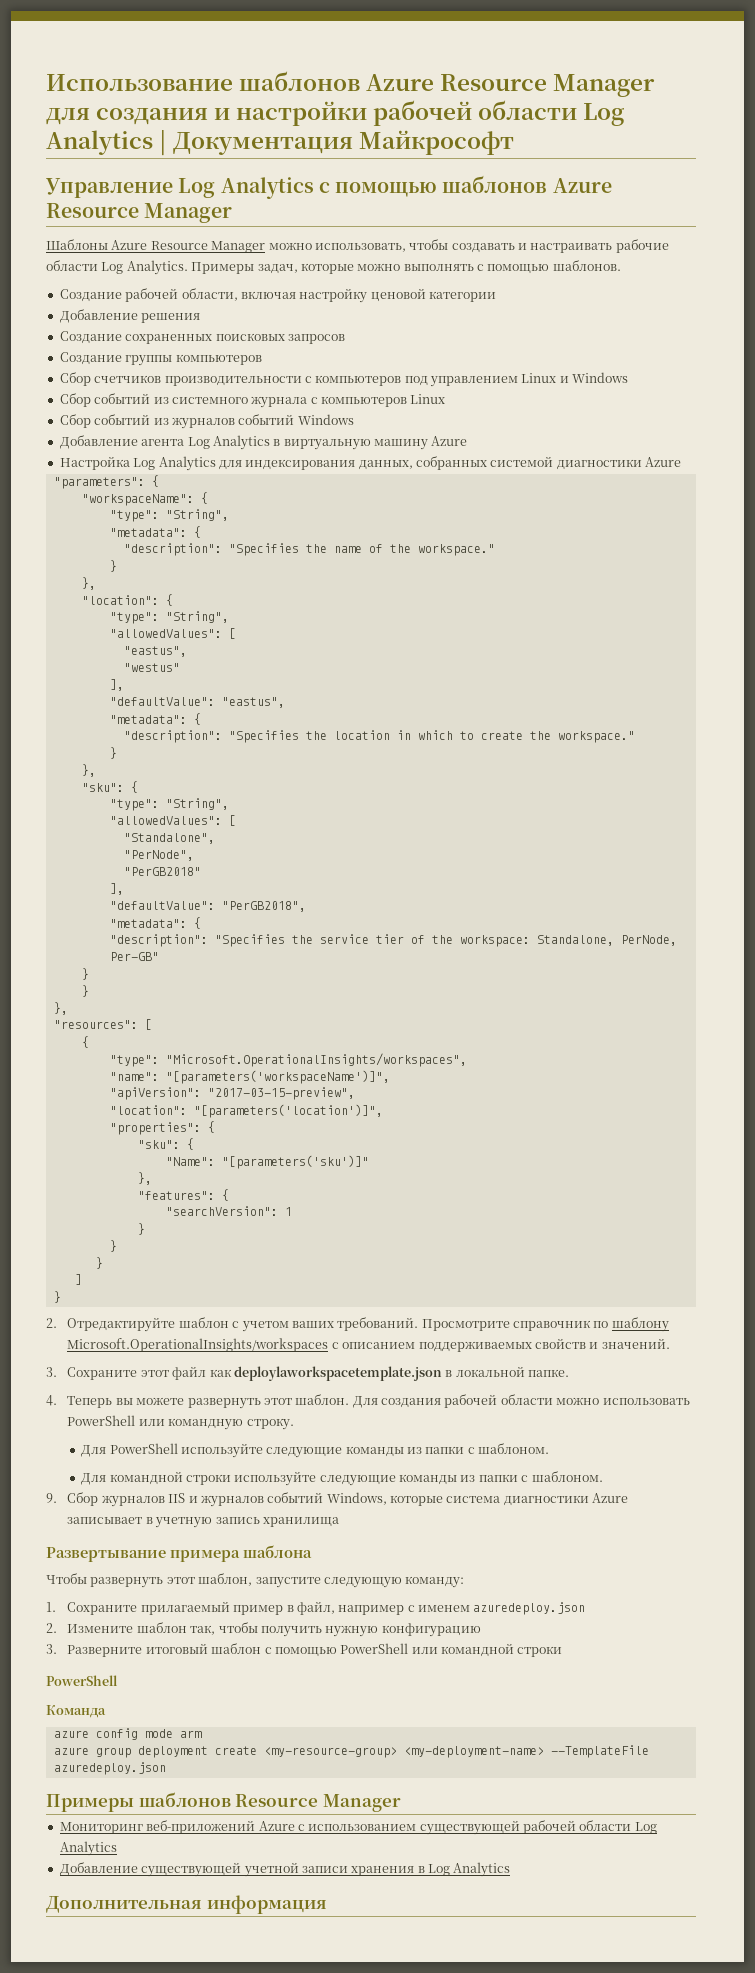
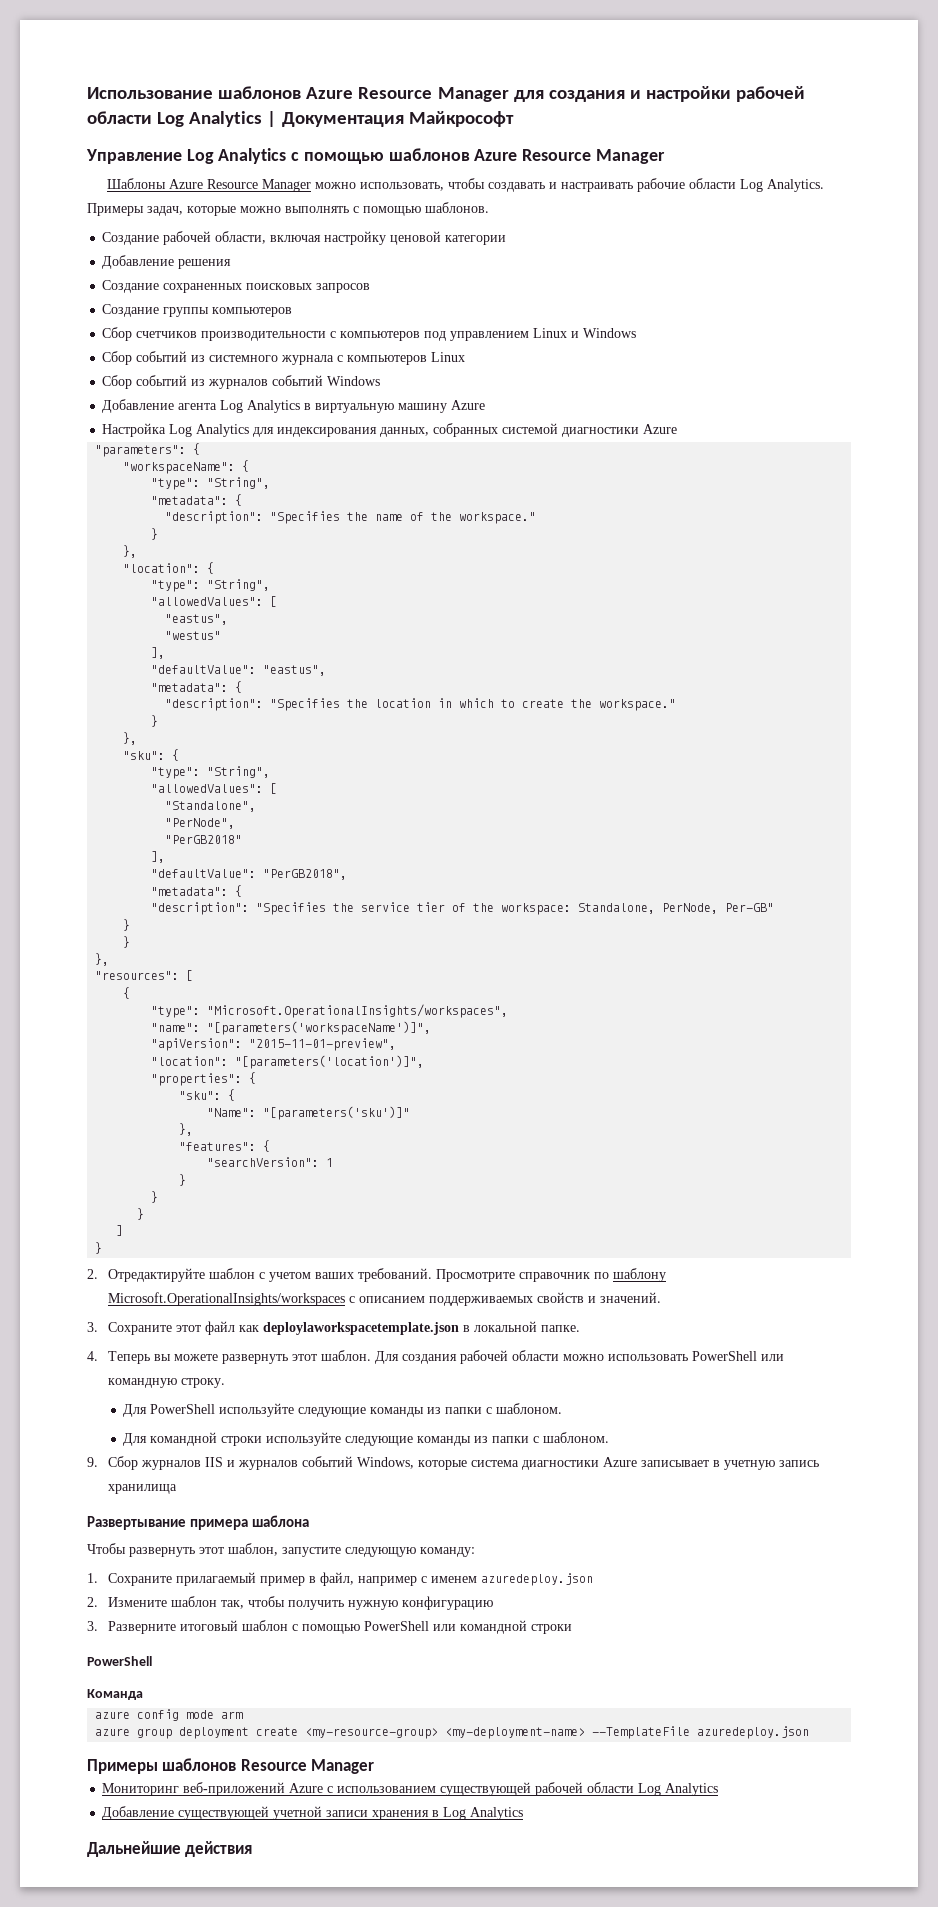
[207,1087,355,1100] "2017-03-15-preview", -> [249,1038,397,1051] "2015-11-01-preview",
[46,1895,327,1914] Дополнительная информация -> [87,1841,253,1857] Дальнейшие действия

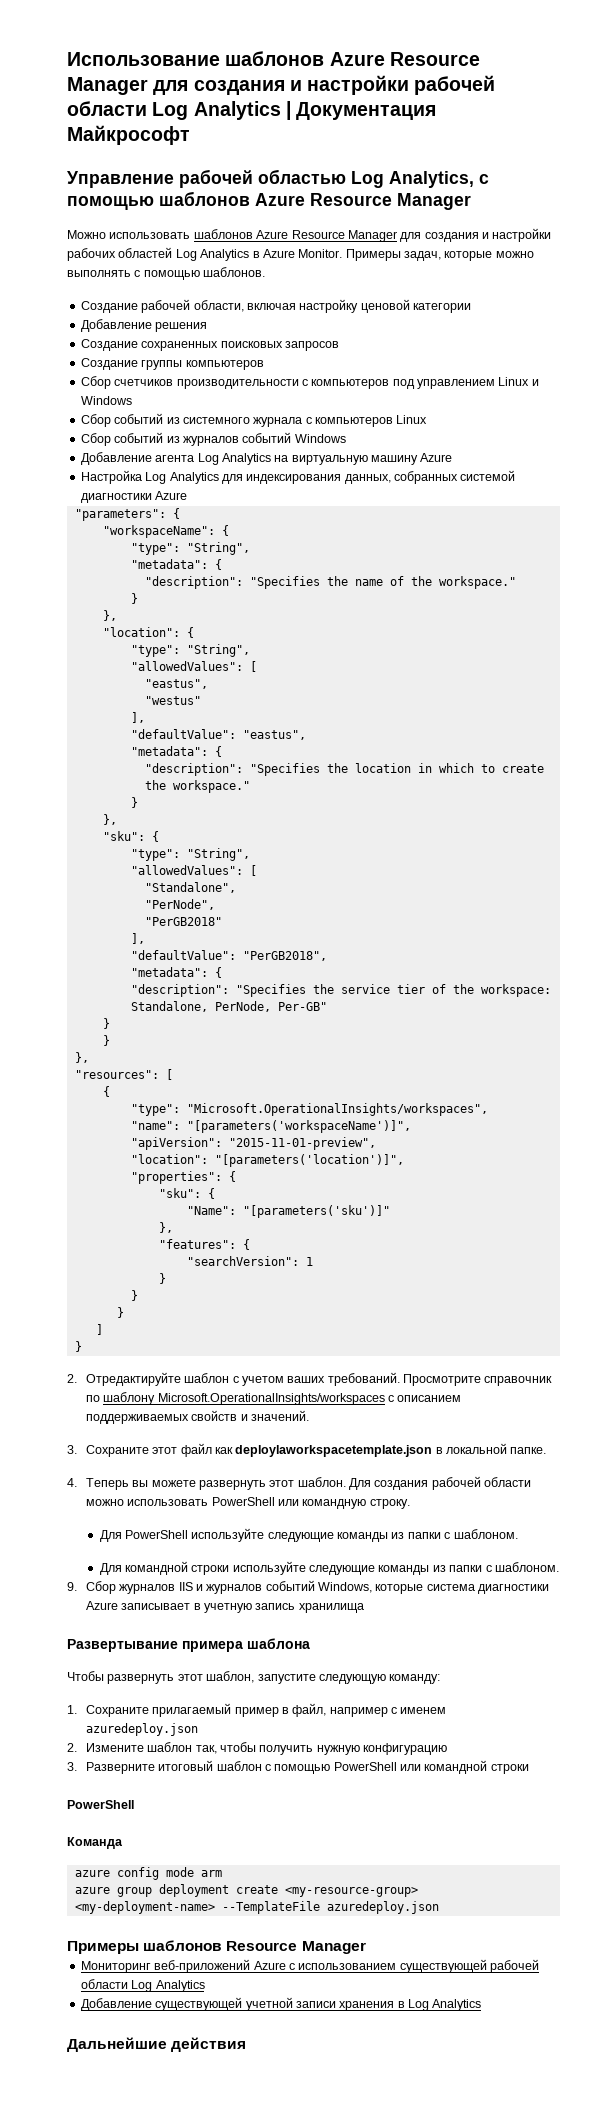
[186,148,287,164] Log Analytics -> [179,169,474,188] рабочей областью Log Analytics,
[107,178,825,192] Шаблоны Azure Resource Manager можно использовать, чтобы создавать и настраивать рабочие области Log Analytics. -> [67,228,552,242] [67,247,343,261] Можно использовать шаблонов Azure Resource Manager для создания и настройки рабочих областей Log Analytics в Azure Monitor.
[304,403,312,410] в -> [274,455,289,462] на

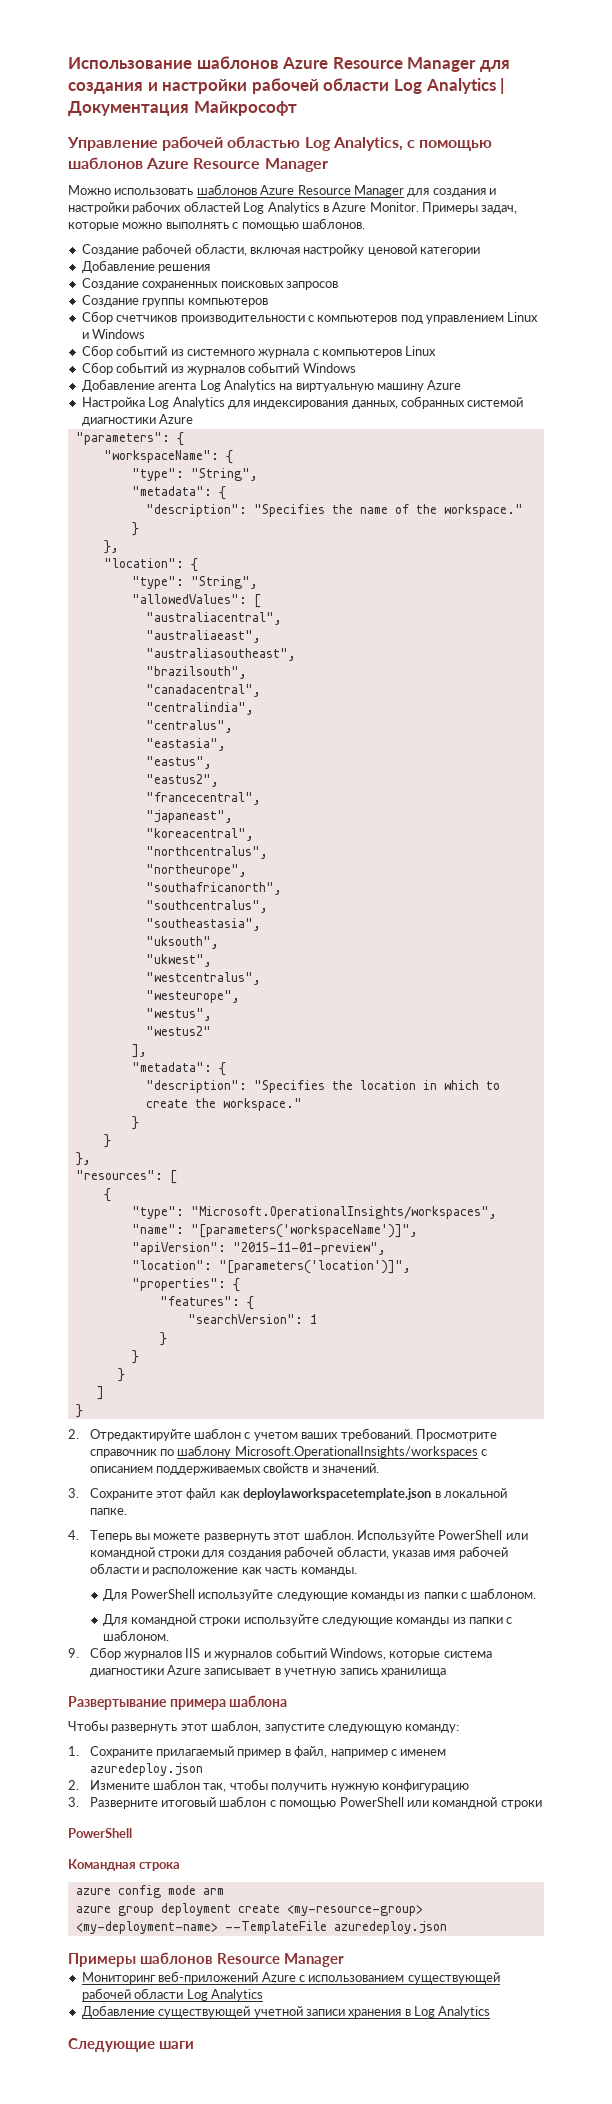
[144,679,208,689] [144,696,201,705] [130,712,145,723] [130,729,306,740] "eastus", // "westus" // ], // "defaultValue": "eastus", -> [145,612,282,625] [145,630,261,643] [145,648,296,661] [145,666,247,679] [145,684,261,697] [145,702,254,715] [145,720,233,733] [145,738,226,751] [145,756,212,769] [145,774,219,787] [145,792,261,805] [145,810,233,823] [145,828,254,841] [145,846,268,859] [145,864,247,877] [145,882,282,895] [145,900,268,913] [145,918,261,931] [145,936,219,949] [145,954,212,967] [145,972,261,985] [145,990,240,1003] [145,1008,212,1021] [145,1026,211,1036] [131,1044,147,1058] "australiacentral", // "australiaeast", // "australiasoutheast", // "brazilsouth", // "canadacentral", // "centralindia", // "centralus", // "eastasia", // "eastus", // "eastus2", // "francecentral", // "japaneast", // "koreacentral", // "northcentralus", // "northeurope", // "southafricanorth", // "southcentralus", // "southeastasia", // "uksouth", // "ukwest", // "westcentralus", // "westeurope", // "westus", // "westus2" // ],
[102,814,117,825] [102,831,159,842] [130,848,250,861] [130,865,257,876] [144,882,236,893] [144,899,215,910] [144,917,222,926] [130,933,145,944] [130,950,327,961] [130,967,222,978] [130,984,551,997] [130,1001,327,1012] [102,1018,110,1029] // }, // "sku": { // "type": "String", // "allowedValues": [ // "Standalone", // "PerNode", // "PerGB2018" // ], // "defaultValue": "PerGB2018", // "metadata": { // "description": "Specifies the service tier of the workspace: Standalone, PerNode, Per-GB" // } -> (139, 1123) none
[158,1188,215,1199] [186,1205,390,1218] [158,1222,173,1233] // "sku": { // "Name": "[parameters('sku')]" // }, -> (240, 1285) none
[349,1476,532,1490] [85,1497,410,1509] Для создания рабочей области можно использовать PowerShell или командную строку. -> [356,1530,528,1542] [89,1546,508,1559] [89,1563,357,1576] Используйте PowerShell или командной строки для создания рабочей области, указав имя рабочей области и расположение как часть команды.
[67,1837,123,1849] Команда -> [68,1859,181,1871] Командная строка
[67,2037,247,2052] Дальнейшие действия -> [68,2038,194,2052] Следующие шаги

